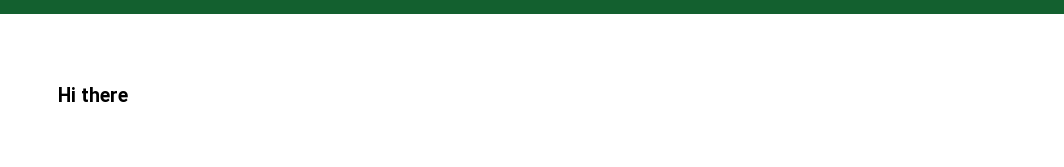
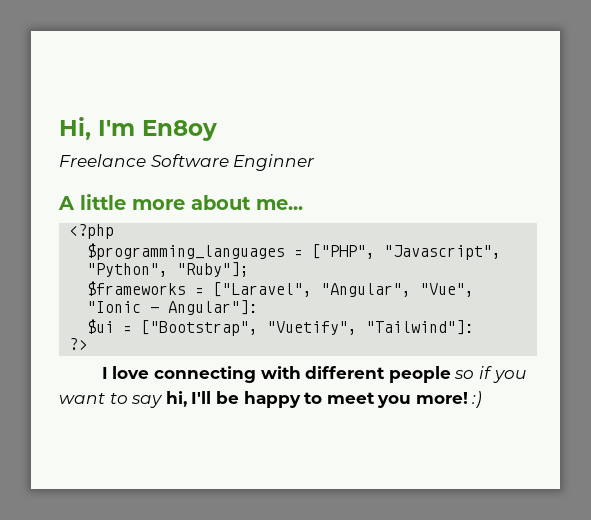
[58,87,129,102] Hi there -> [59,117,217,141] [59,154,316,171] [58,194,303,210] [69,224,115,239] [87,243,502,260] [87,262,250,277] [87,281,475,297] [87,300,259,315] [87,319,475,336] [69,338,88,350] [101,366,526,383] [59,391,483,408] Hi, I'm En8oy // Freelance Software Enginner // A little more about me... // <?php // $programming_languages = ["PHP", "Javascript", "Python", "Ruby"]; // $frameworks = ["Laravel", "Angular", "Vue", "Ionic - Angular"]: // $ui = ["Bootstrap", "Vuetify", "Tailwind"]: // ?> // I love connecting with different people so if you want to say hi, I'll be happy to meet you more! :)

